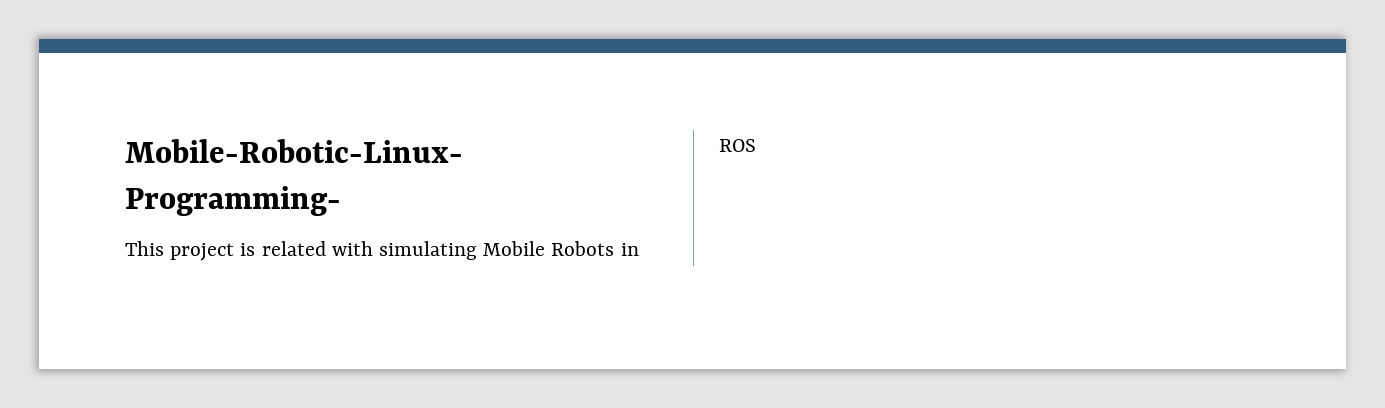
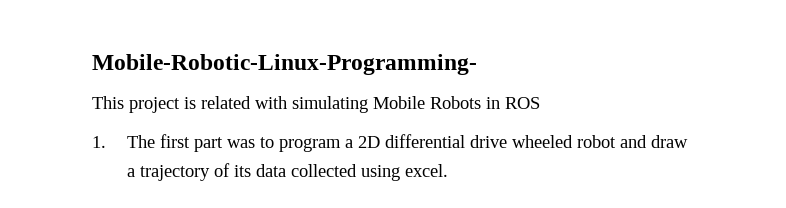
(756, 145) none -> [92,134,689,152] [127,163,449,181] // 1. The first part was to program a 2D differential drive wheeled robot and draw a trajectory of its data collected using excel.

